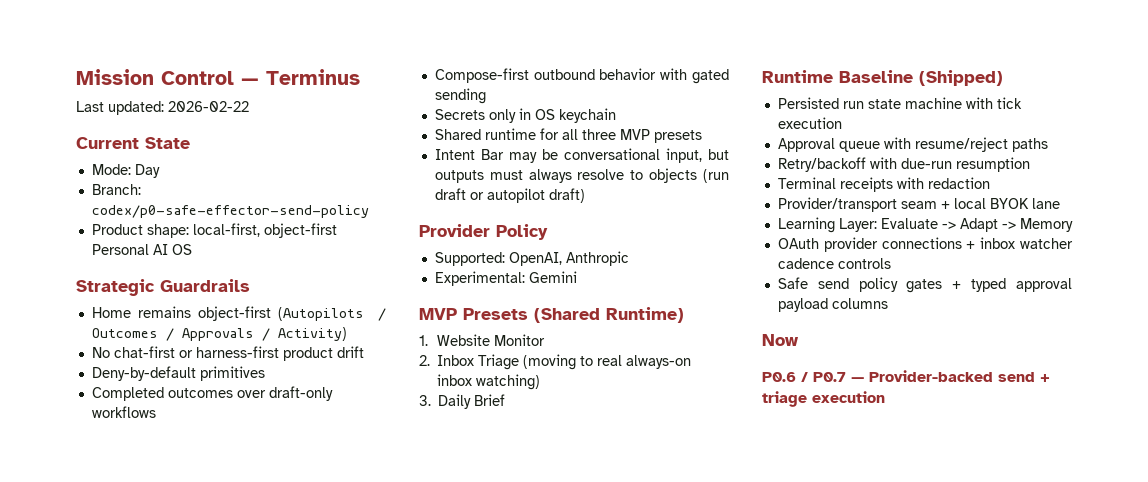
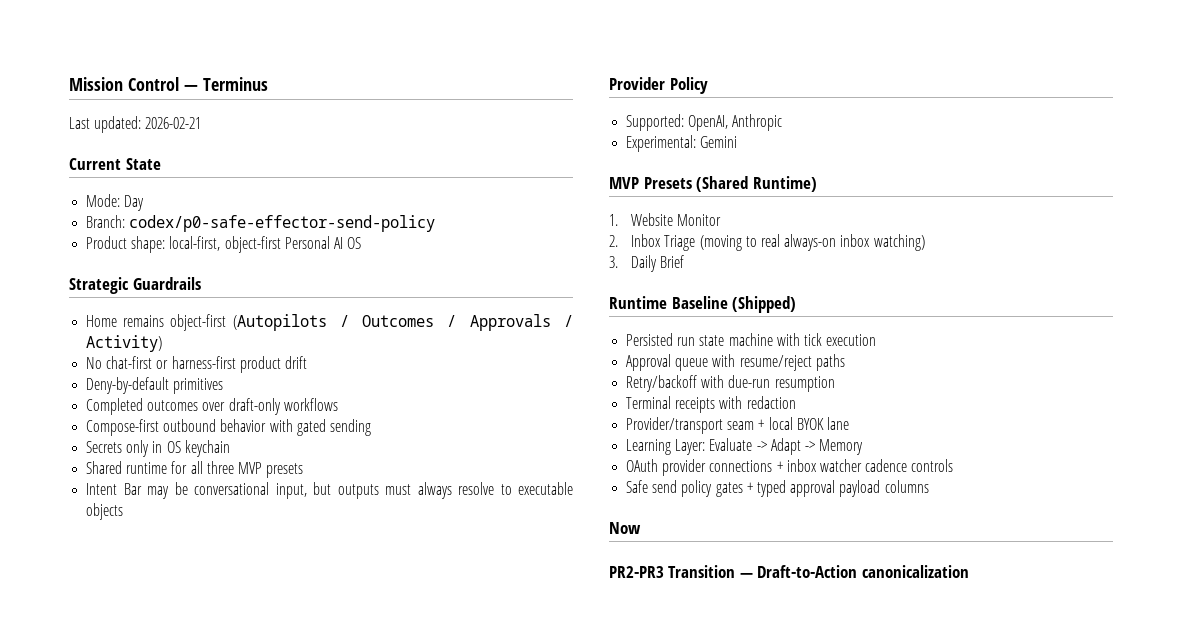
[168,101,249,112] 2026-02-22 -> [145,117,202,129] 2026-02-21
(644, 175) none -> [518,482,573,495] executable
[703,169,729,183] [434,188,585,203] (run draft or autopilot draft) -> (124, 511) none
[762,370,1050,382] [762,391,885,407] P0.6 / P0.7 — Provider-backed send + triage execution -> [609,565,969,578] PR2-PR3 Transition — Draft-to-Action canonicalization

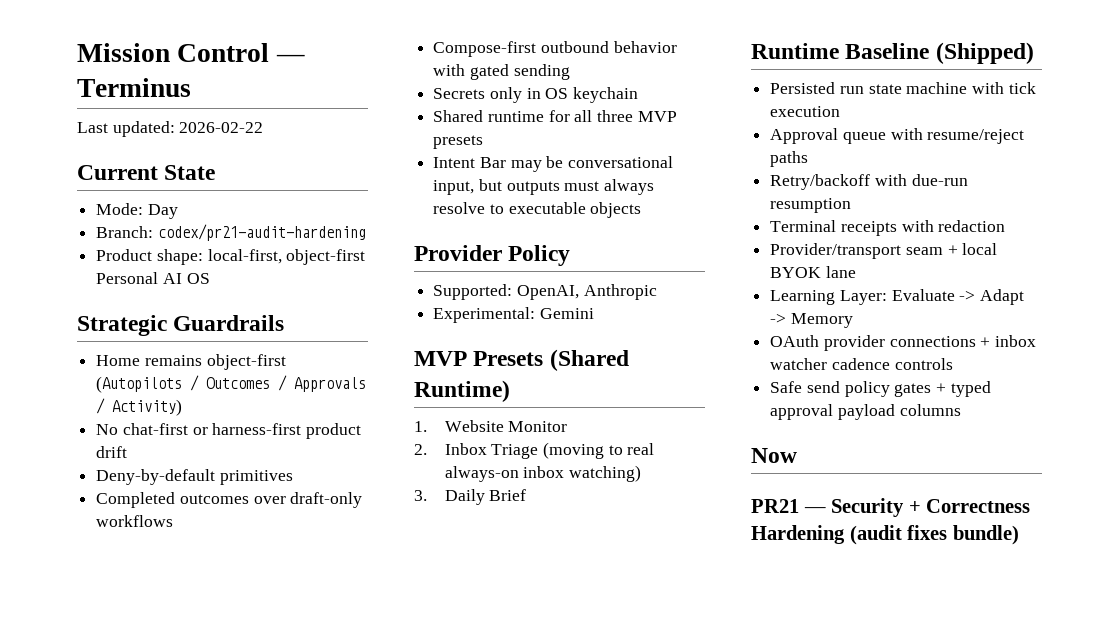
[145,117,202,129] 2026-02-21 -> [179,122,264,133] 2026-02-22
[129,215,436,232] codex/p0-safe-effector-send-policy -> [157,224,366,241] codex/pr21-audit-hardening
[609,565,969,578] PR2-PR3 Transition — Draft-to-Action canonicalization -> [751,498,1031,517] [751,525,1019,545] PR21 — Security + Correctness Hardening (audit fixes bundle)

